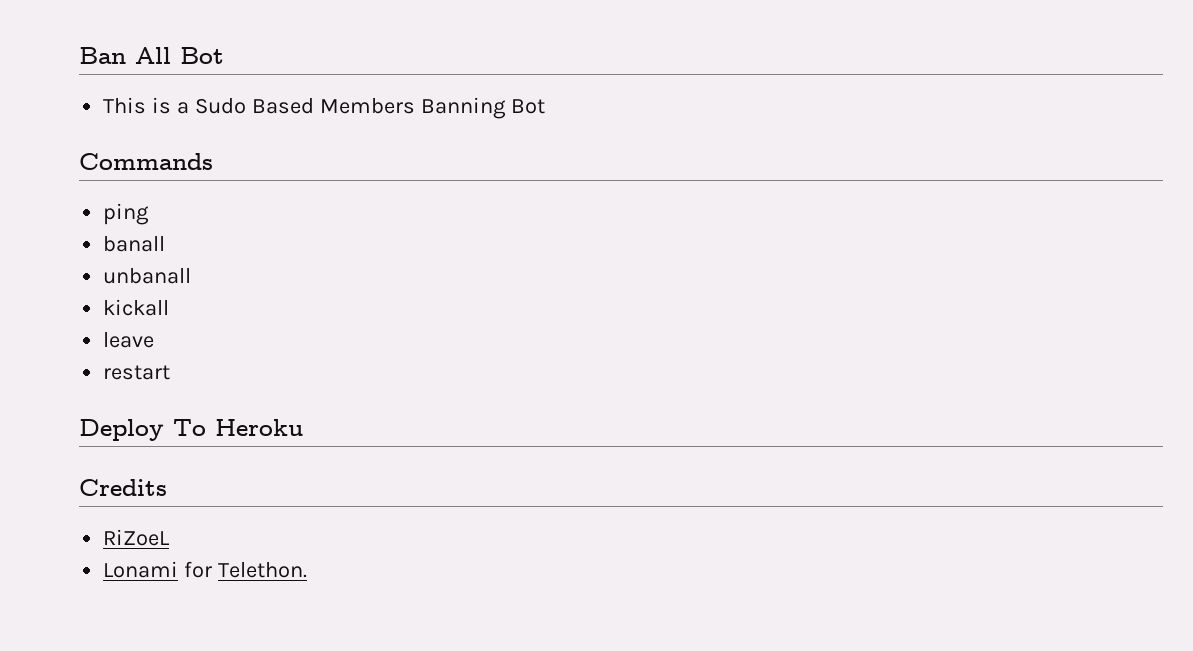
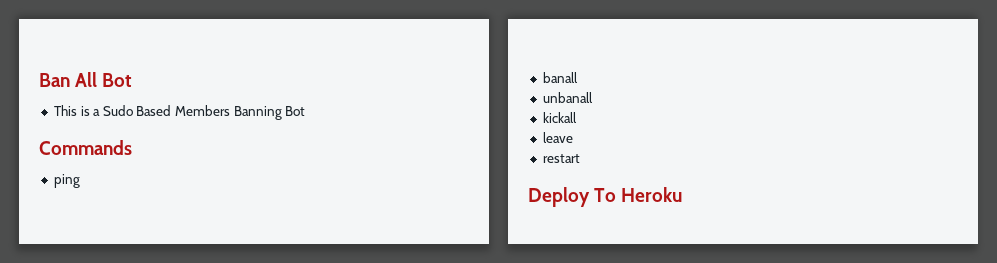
[79,479,167,496] [103,529,171,546] [103,561,308,578] // Credits // RiZoeL // Lonami for Telethon. -> (683, 194) none

